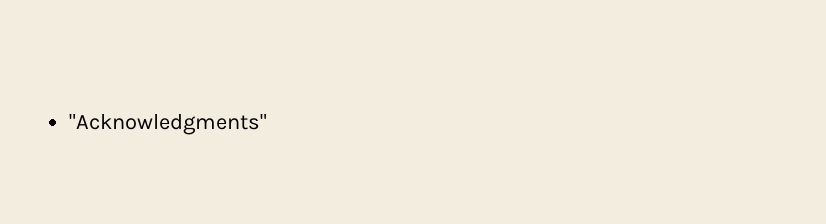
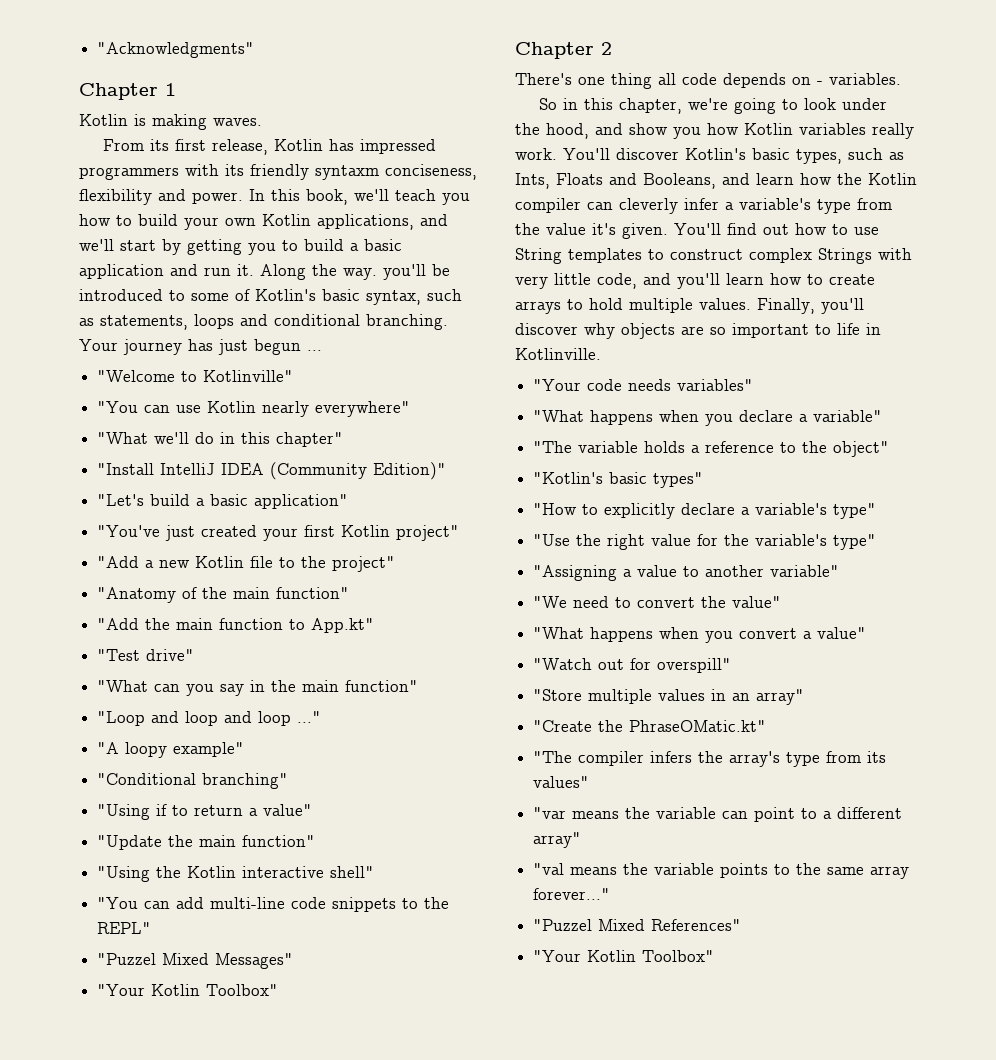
(268, 124) none -> [79,83,176,100] [79,114,262,130] [102,139,436,155] [79,164,477,180] [79,189,470,205] [79,214,448,230] [79,239,402,255] [79,264,450,280] [79,289,462,305] [79,314,448,330] [79,339,322,355] [97,370,294,382] [97,401,411,417] [97,432,344,447] [97,462,447,480] [97,494,349,509] [97,525,460,541] [97,556,396,572] [97,587,350,603] [97,618,375,633] [97,649,195,661] [97,680,419,696] [97,711,322,726] [97,742,245,758] [97,773,289,789] [97,804,313,820] [97,835,316,850] [97,866,375,882] [97,897,450,912] [97,922,152,934] [97,953,294,969] [97,984,279,996] [515,42,612,59] [515,73,901,89] [538,98,887,114] [515,123,914,139] [515,148,904,164] [515,173,917,189] [515,198,892,214] [515,223,879,239] [515,248,912,264] [515,273,875,289] [515,298,864,314] [515,323,881,339] [515,348,601,360] [533,379,754,391] [533,410,883,426] [533,441,890,457] [533,472,704,488] [533,503,877,519] [533,534,877,550] [533,565,840,581] [533,596,782,608] [533,627,867,643] [533,658,732,673] [533,689,805,705] [533,720,767,732] [533,751,887,767] [533,776,590,788] [533,807,903,822] [533,832,582,848] [533,863,910,879] [533,888,611,900] [533,919,742,931] [533,950,715,962] // Chapter 1 // Kotlin is making waves. // From its first release, Kotlin has impressed programmers with its friendly syntaxm conciseness, flexibility and power. In this book, we'll teach you how to build your own Kotlin applications, and we'll start by getting you to build a basic application and run it. Along the way. you'll be introduced to some of Kotlin's basic syntax, such as statements, loops and conditional branching. Your journey has just begun ... // "Welcome to Kotlinville" // "You can use Kotlin nearly everywhere" // "What we'll do in this chapter" // "Install IntelliJ IDEA (Community Edition)" // "Let's build a basic application" // "You've just created your first Kotlin project" // "Add a new Kotlin file to the project" // "Anatomy of the main function" // "Add the main function to App.kt" // "Test drive" // "What can you say in the main function" // "Loop and loop and loop ..." // "A loopy example" // "Conditional branching" // "Using if to return a value" // "Update the main function" // "Using the Kotlin interactive shell" // "You can add multi-line code snippets to the REPL" // "Puzzel Mixed Messages" // "Your Kotlin Toolbox" // Chapter 2 // There's one thing all code depends on - variables. // So in this chapter, we're going to look under the hood, and show you how Kotlin variables really work. You'll discover Kotlin's basic types, such as Ints, Floats and Booleans, and learn how the Kotlin compiler can cleverly infer a variable's type from the value it's given. You'll find out how to use String templates to construct complex Strings with very little code, and you'll learn how to create arrays to hold multiple values. Finally, you'll discover why objects are so important to life in Kotlinville. // "Your code needs variables" // "What happens when you declare a variable" // "The variable holds a reference to the object" // "Kotlin's basic types" // "How to explicitly declare a variable's type" // "Use the right value for the variable's type" // "Assigning a value to another variable" // "We need to convert the value" // "What happens when you convert a value" // "Watch out for overspill" // "Store multiple values in an array" // "Create the PhraseOMatic.kt" // "The compiler infers the array's type from its values" // "var means the variable can point to a different array" // "val means the variable points to the same array forever..." // "Puzzel Mixed References" // "Your Kotlin Toolbox"

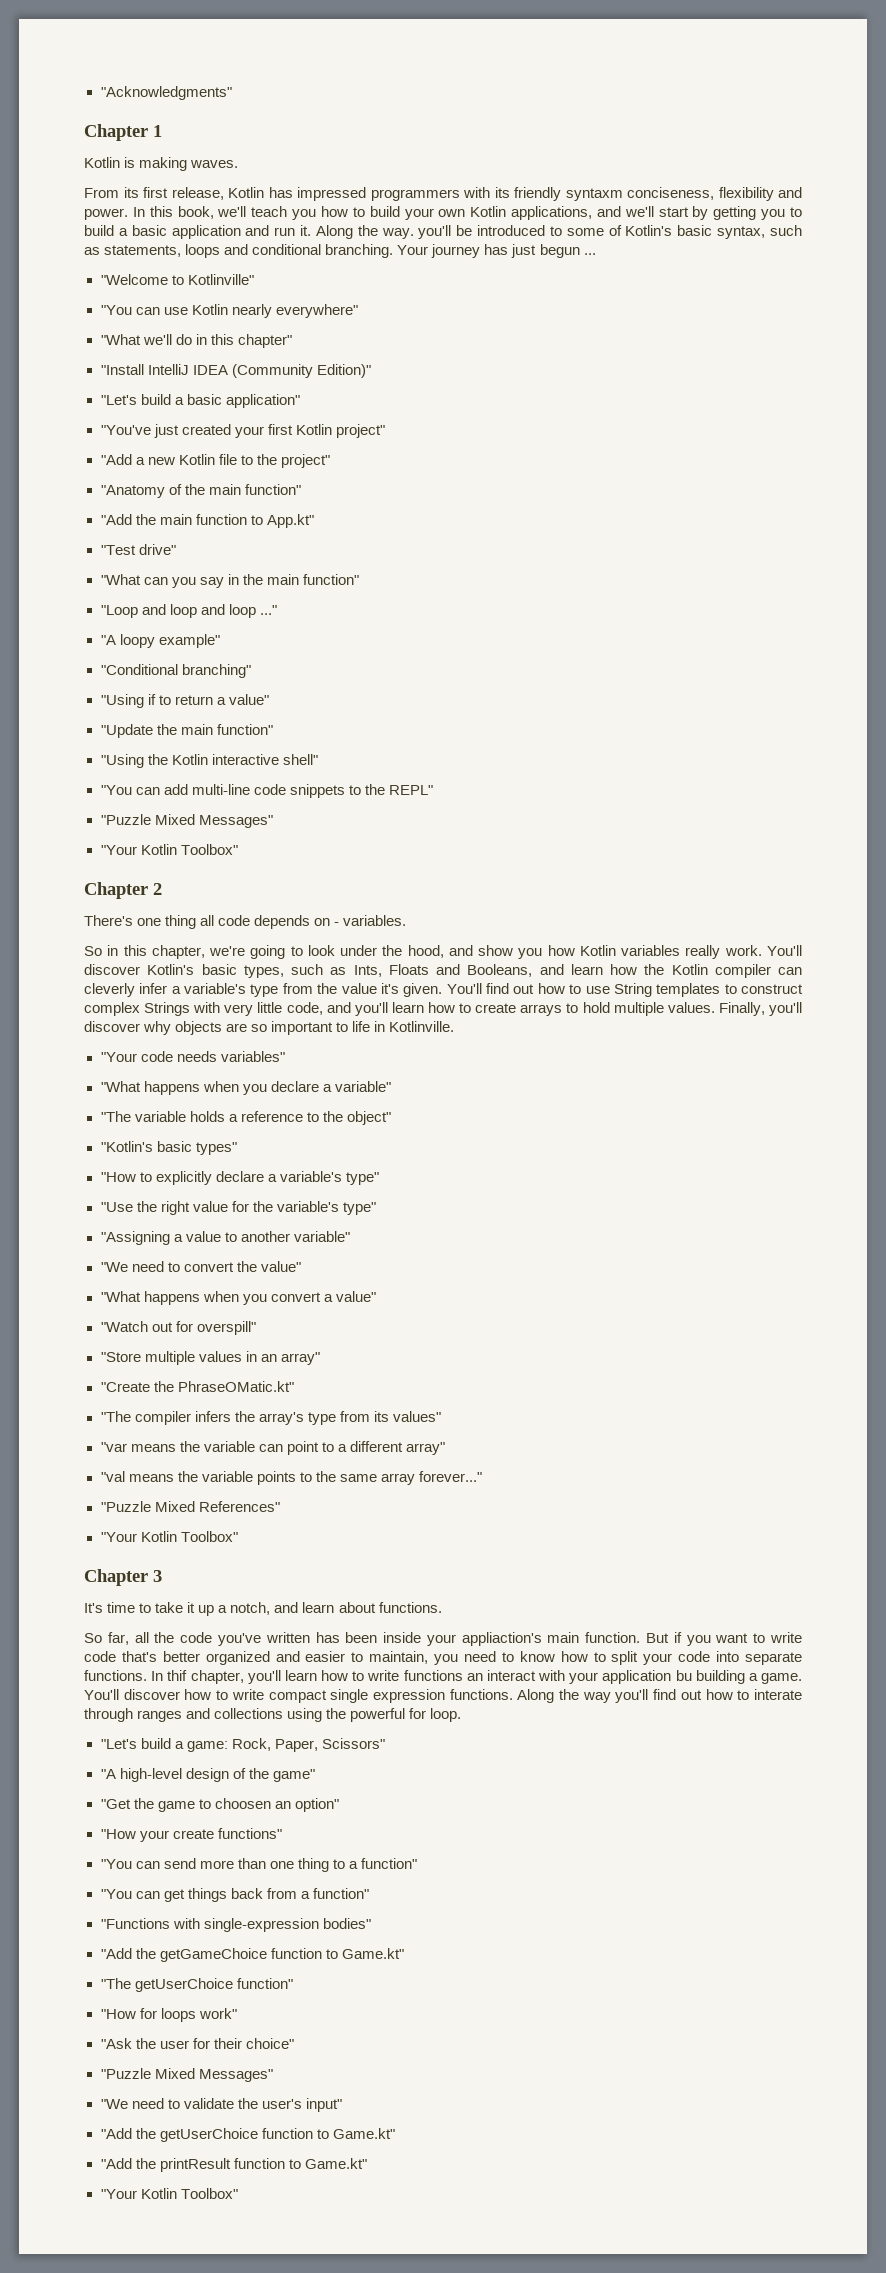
[97,953,157,965] "Puzzel -> [100,814,151,825] "Puzzle
[533,919,593,931] "Puzzel -> [100,1501,151,1512] "Puzzle
(715, 956) none -> [84,1569,162,1586] [84,1602,442,1616] [84,1632,802,1646] [84,1651,803,1665] [84,1670,802,1684] [84,1689,803,1703] [84,1708,462,1722] [100,1738,385,1752] [100,1768,315,1782] [100,1798,339,1812] [100,1828,282,1842] [100,1858,417,1872] [100,1888,369,1902] [100,1918,371,1932] [100,1948,404,1962] [100,1978,293,1992] [100,2008,237,2022] [100,2038,294,2049] [100,2068,273,2082] [100,2098,342,2112] [100,2128,395,2142] [100,2158,367,2172] [100,2188,238,2199] // Chapter 3 // It's time to take it up a notch, and learn about functions. // So far, all the code you've written has been inside your appliaction's main function. But if you want to write code that's better organized and easier to maintain, you need to know how to split your code into separate functions. In thif chapter, you'll learn how to write functions an interact with your application bu building a game. You'll discover how to write compact single expression functions. Along the way you'll find out how to interate through ranges and collections using the powerful for loop. // "Let's build a game: Rock, Paper, Scissors" // "A high-level design of the game" // "Get the game to choosen an option" // "How your create functions" // "You can send more than one thing to a function" // "You can get things back from a function" // "Functions with single-expression bodies" // "Add the getGameChoice function to Game.kt" // "The getUserChoice function" // "How for loops work" // "Ask the user for their choice" // "Puzzle Mixed Messages" // "We need to validate the user's input" // "Add the getUserChoice function to Game.kt" // "Add the printResult function to Game.kt" // "Your Kotlin Toolbox"

